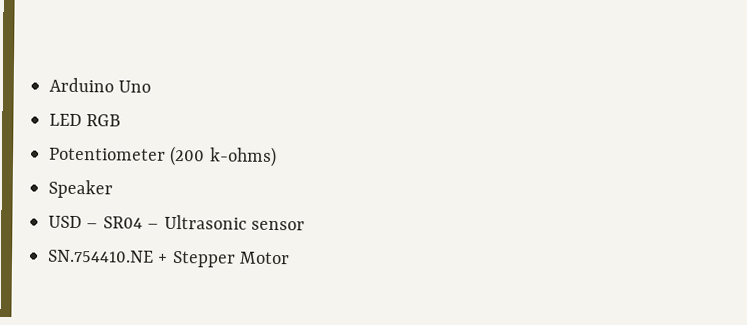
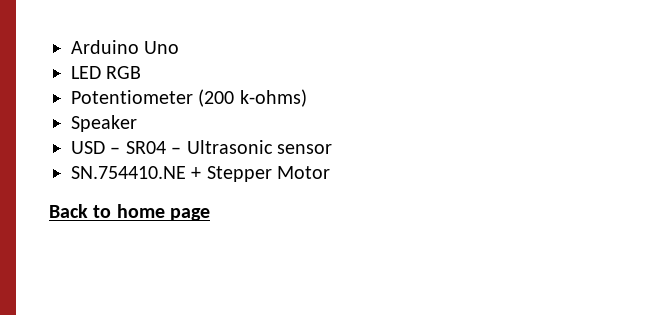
(291, 258) none -> [49,204,211,221] // Back to home page

